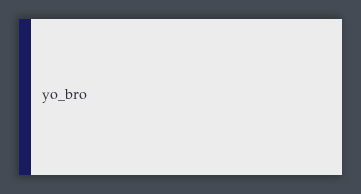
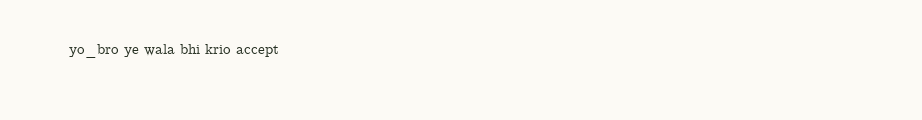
(87, 96) none -> [124,44,279,57] ye wala bhi krio accept

